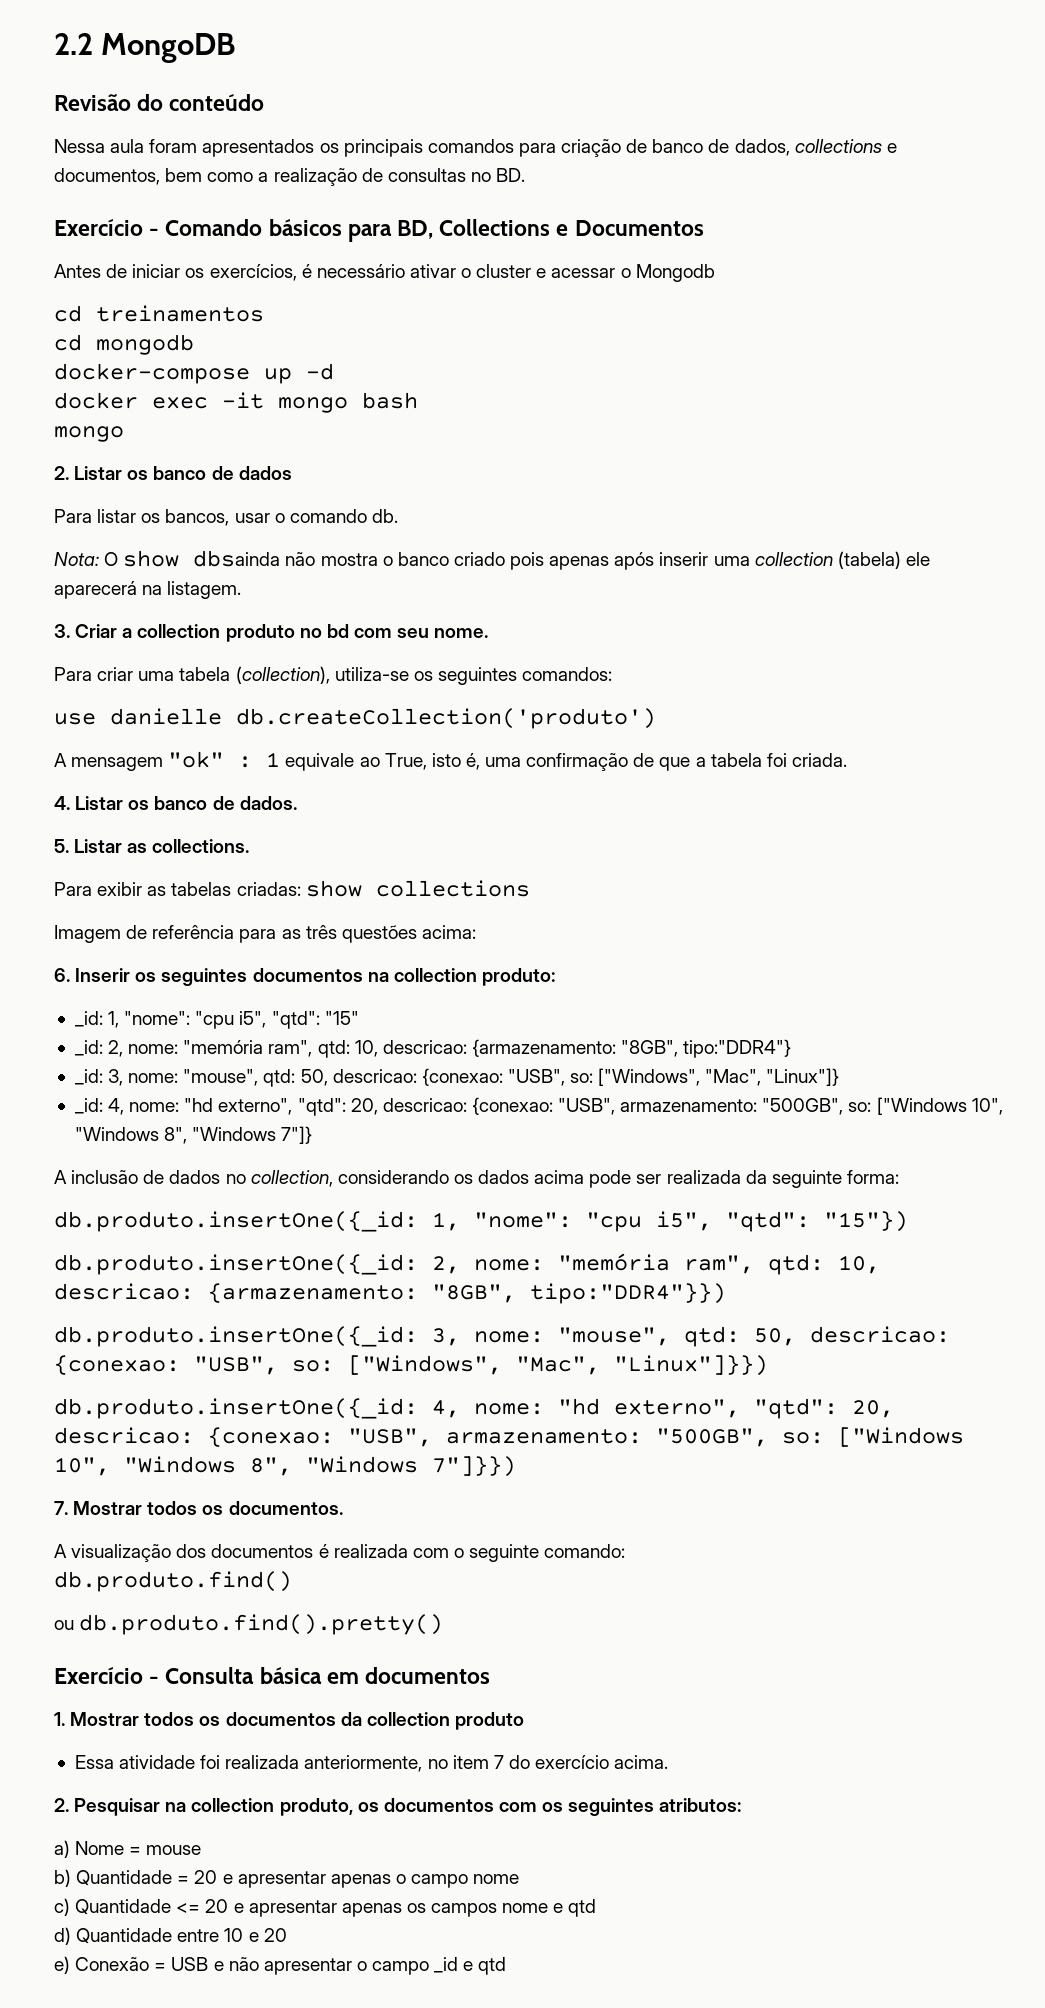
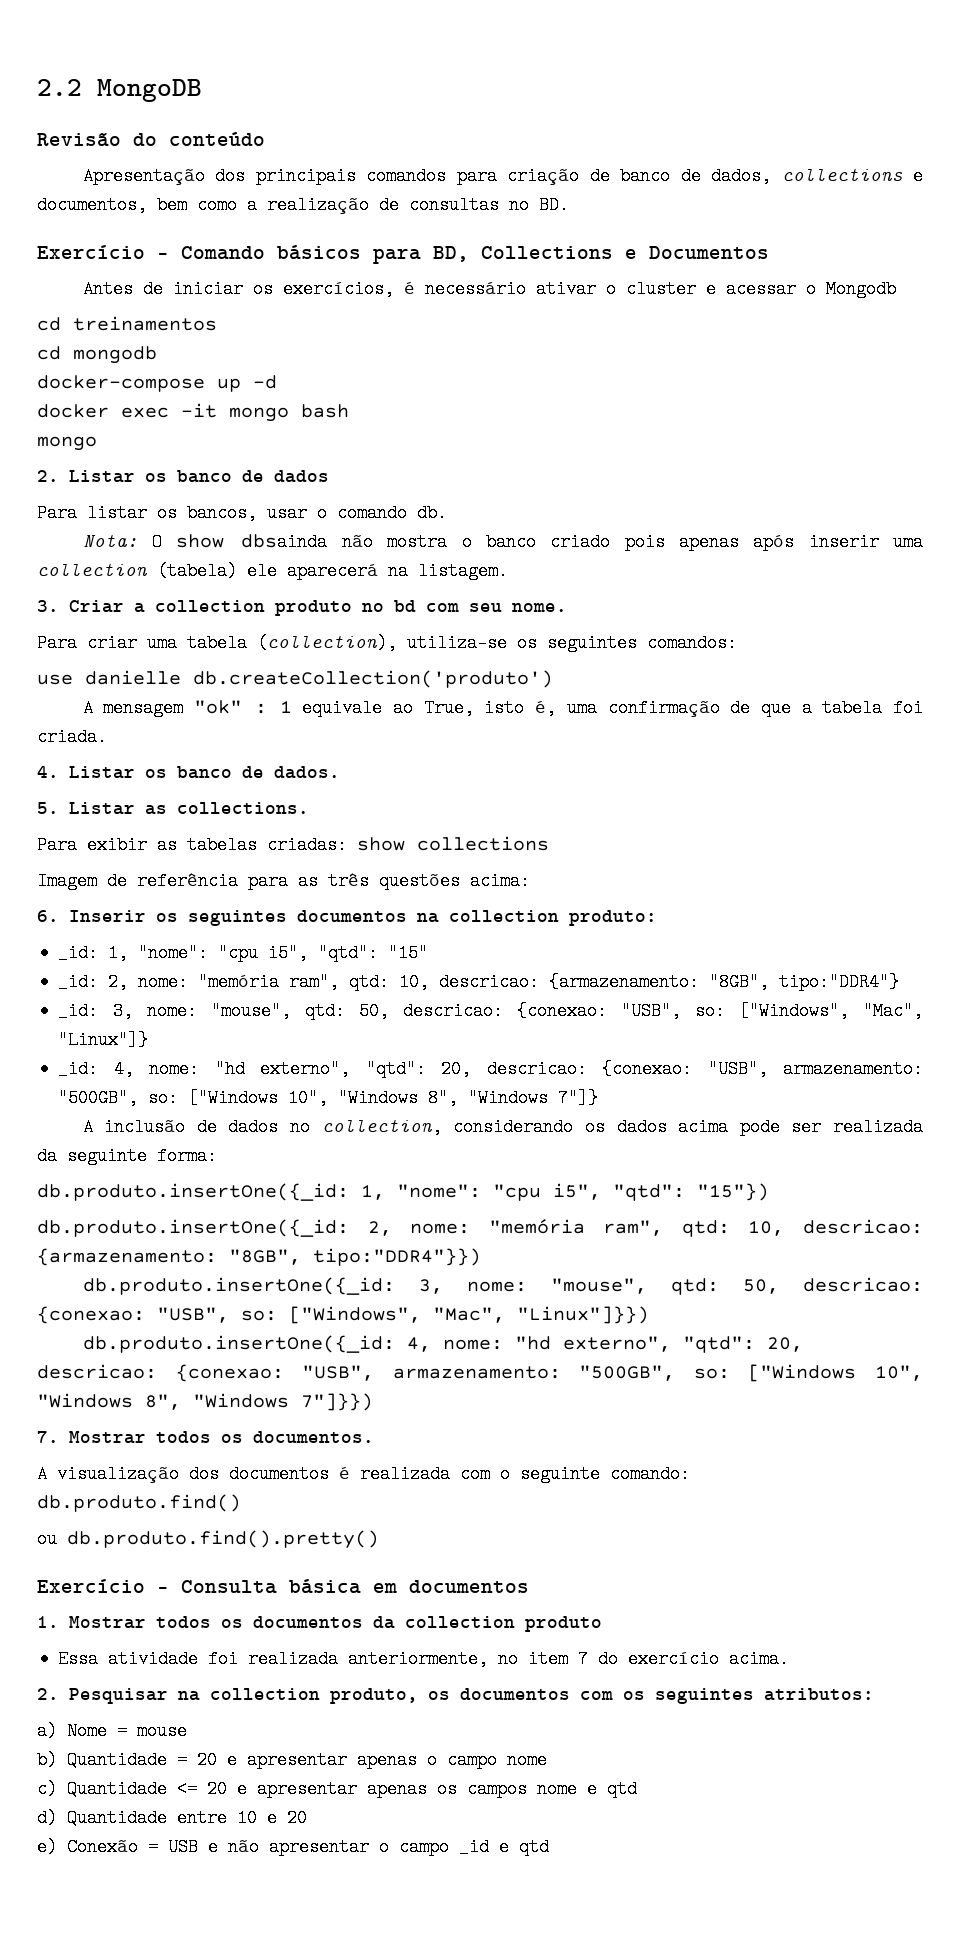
[54,139,339,157] Nessa aula foram apresentados os -> [82,167,246,185] Apresentação dos

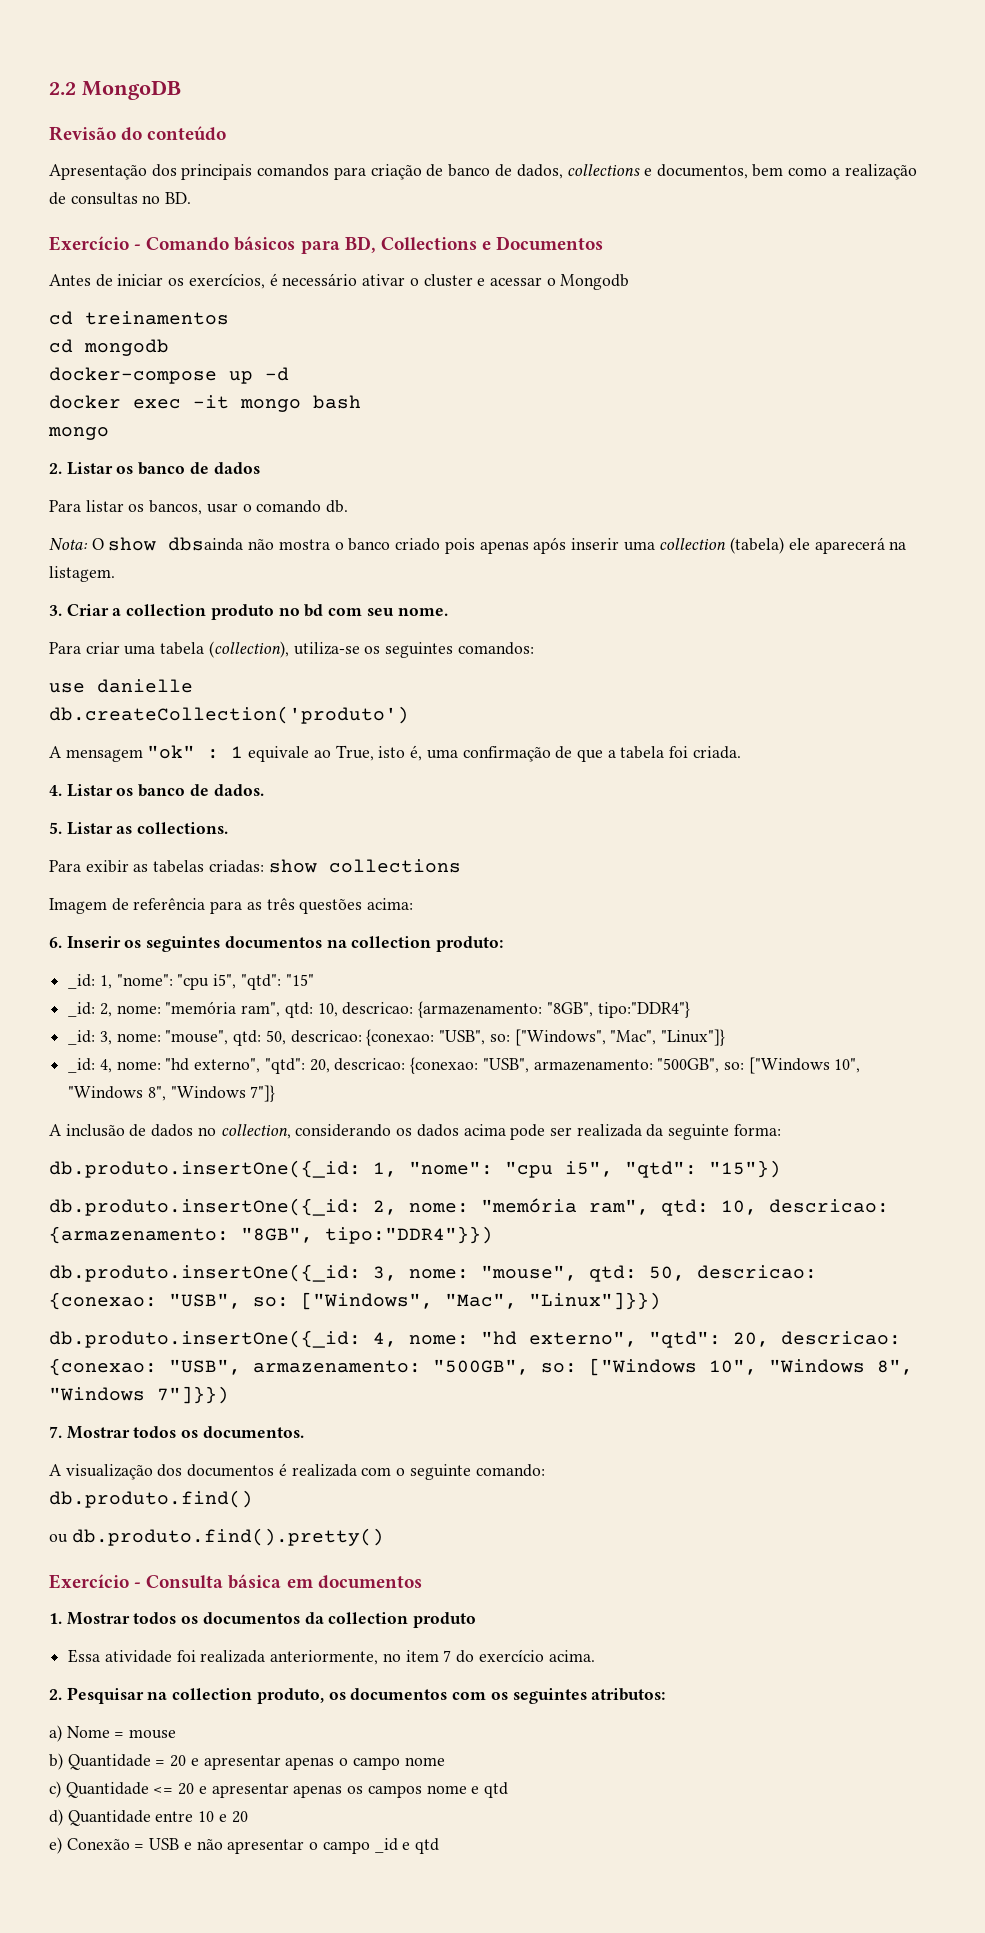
(181, 677) none -> (193, 686) //

